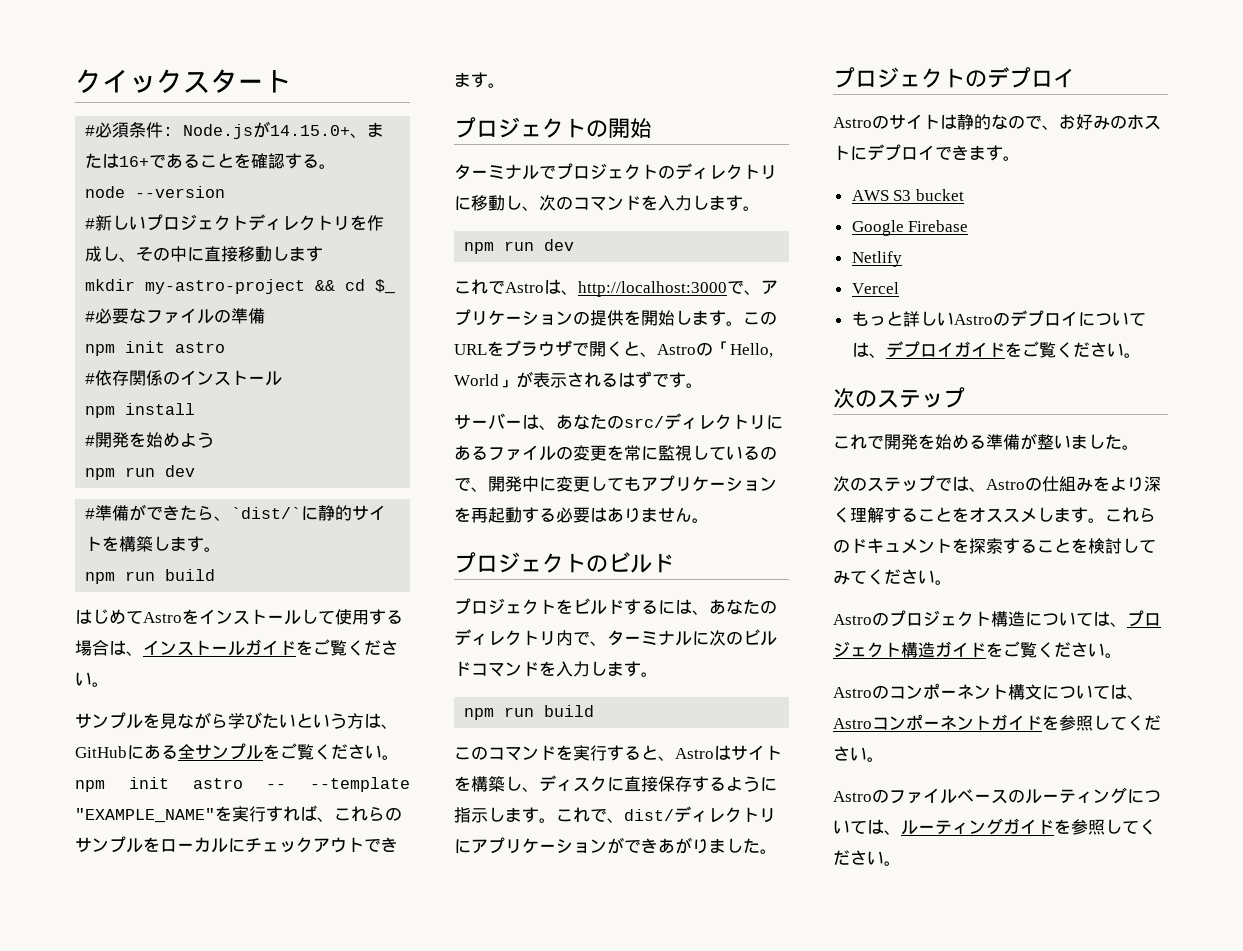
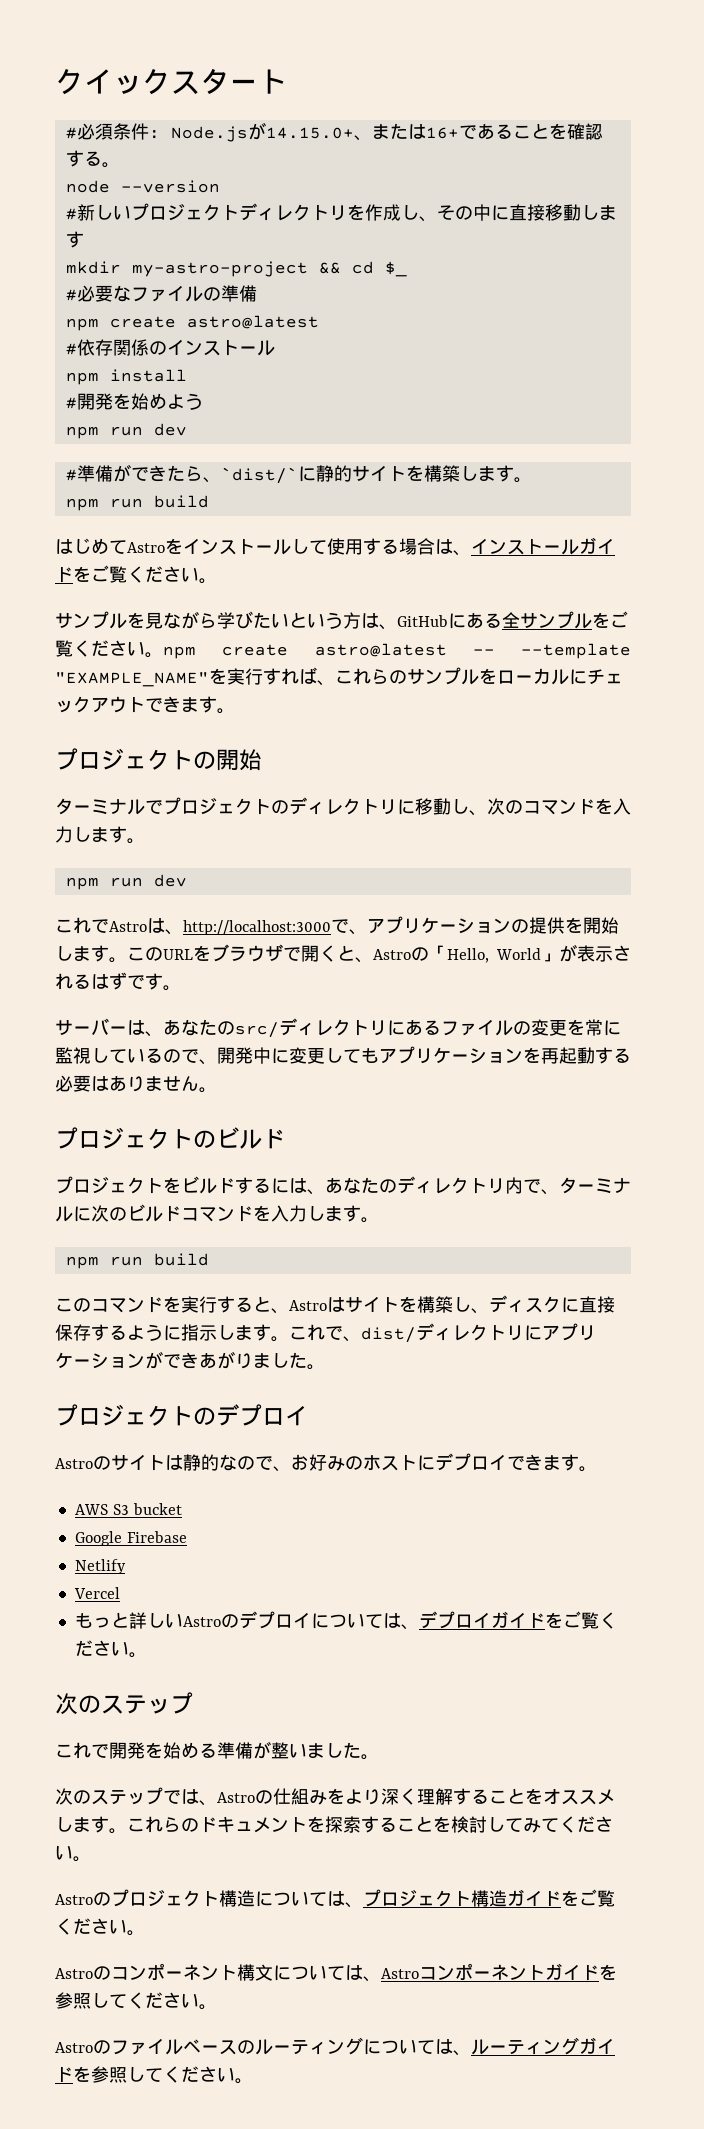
[125,341,226,353] init astro -> [109,315,319,329] create astro@latest
[128,777,243,789] init astro -> [222,643,447,657] create astro@latest

